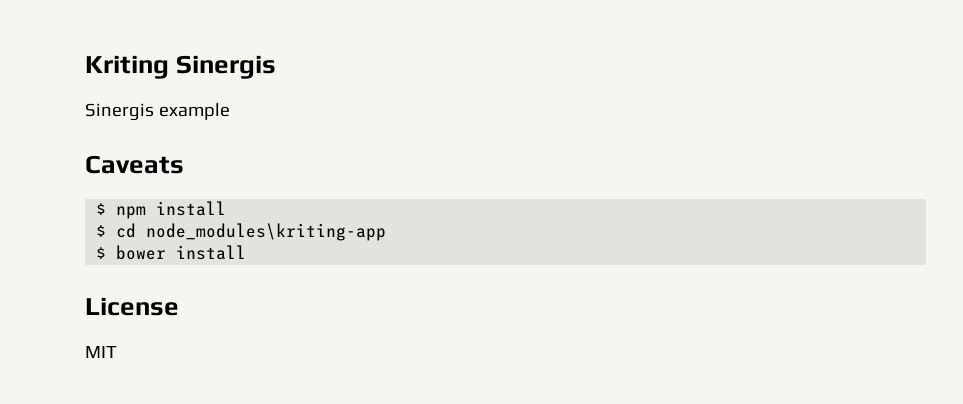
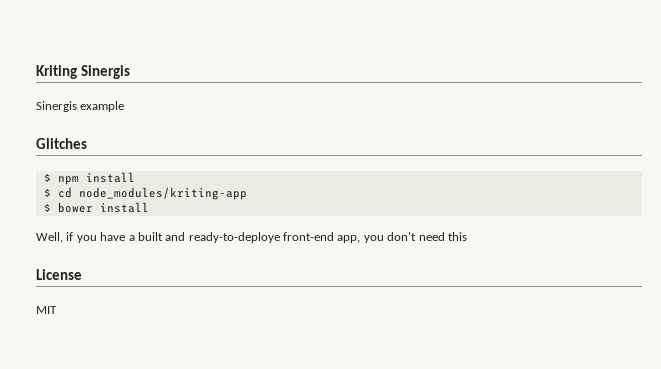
[85,155,184,174] Caveats -> [36,138,87,149] Glitches
[146,223,387,241] node_modules\kriting-app -> [78,187,247,200] node_modules/kriting-app
(247, 252) none -> [36,232,467,243] // Well, if you have a built and ready-to-deploye front-end app, you don't need this

